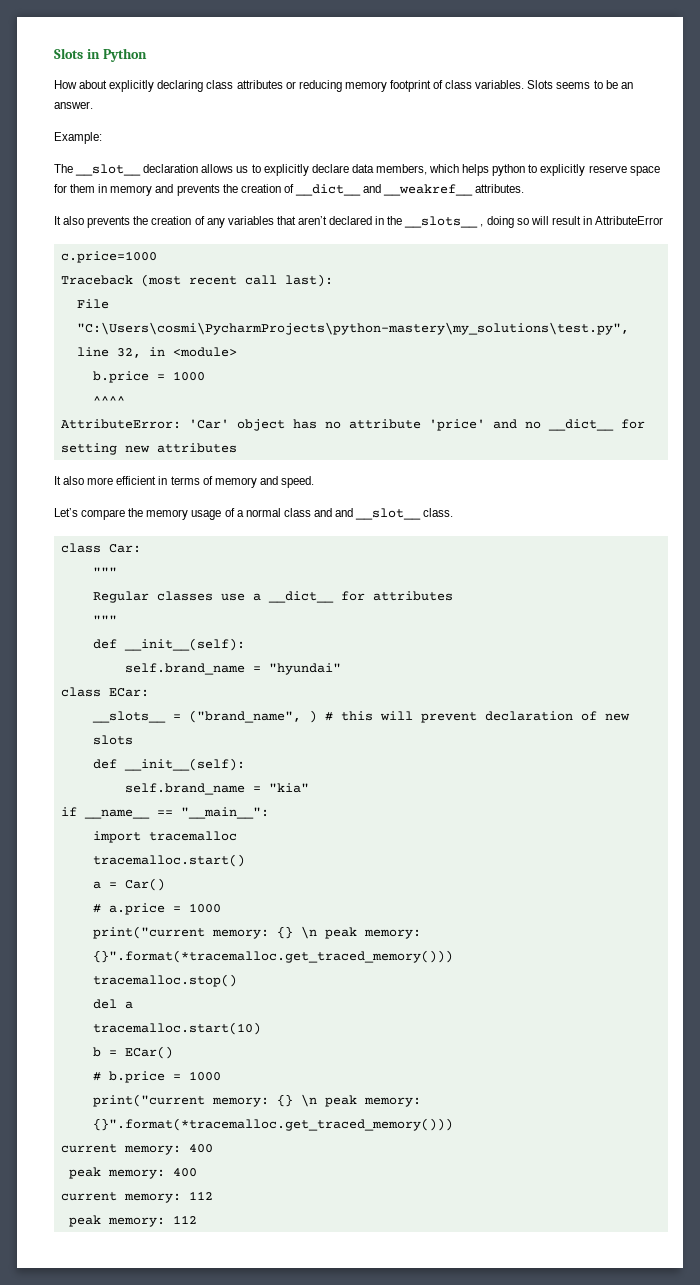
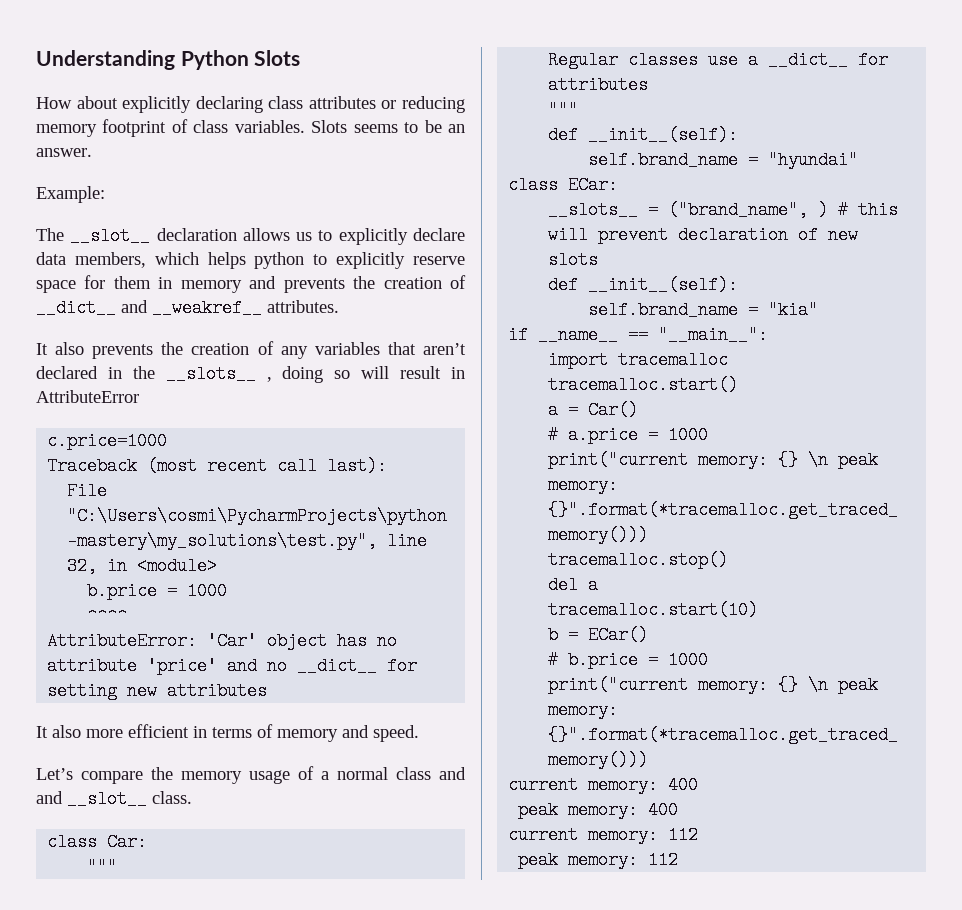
[54,48,147,62] Slots in Python -> [36,50,301,70] Understanding Python Slots

